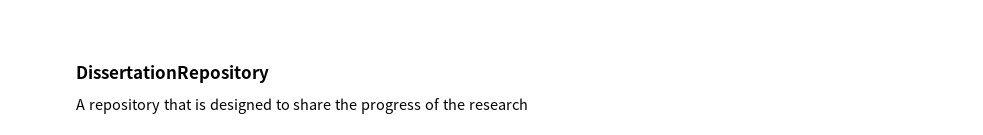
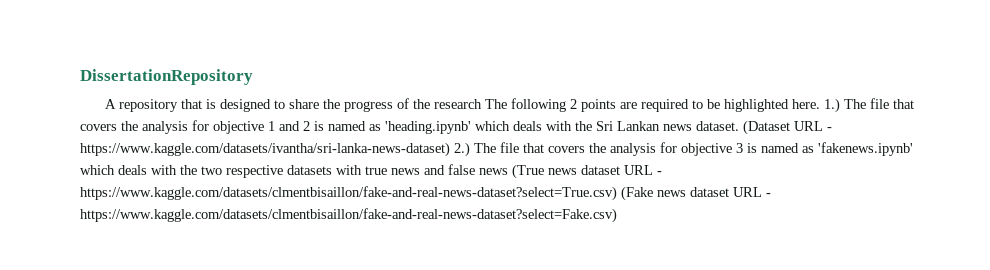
(529, 104) none -> [485,98,915,113] [80,120,832,135] [80,142,913,157] [80,164,662,179] [80,186,771,201] [80,208,617,223] The following 2 points are required to be highlighted here. 1.) The file that covers the analysis for objective 1 and 2 is named as 'heading.ipynb' which deals with the Sri Lankan news dataset. (Dataset URL - https://www.kaggle.com/datasets/ivantha/sri-lanka-news-dataset) 2.) The file that covers the analysis for objective 3 is named as 'fakenews.ipynb' which deals with the two respective datasets with true news and false news (True news dataset URL - https://www.kaggle.com/datasets/clmentbisaillon/fake-and-real-news-dataset?select=True.csv) (Fake news dataset URL - https://www.kaggle.com/datasets/clmentbisaillon/fake-and-real-news-dataset?select=Fake.csv)

